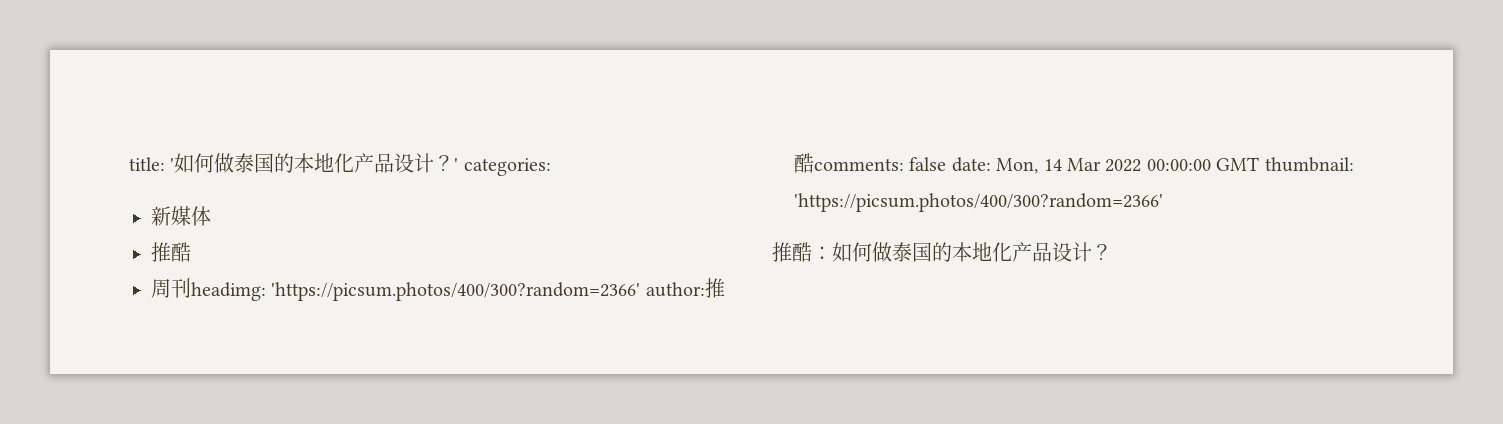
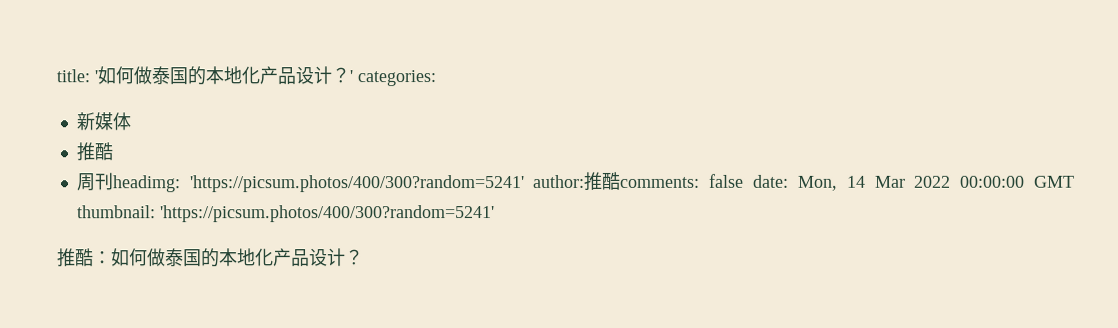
[271,282,641,301] 'https://picsum.photos/400/300?random=2366' -> [189,175,525,193] 'https://picsum.photos/400/300?random=5241'
[794,193,1163,212] 'https://picsum.photos/400/300?random=2366' -> [159,205,495,223] 'https://picsum.photos/400/300?random=5241'

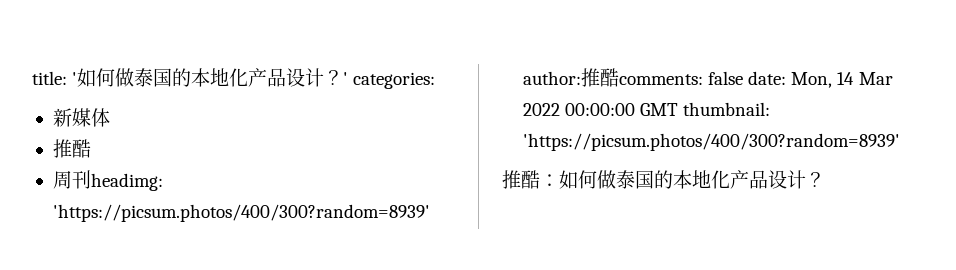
[189,175,525,193] 'https://picsum.photos/400/300?random=5241' -> [52,204,430,222] 'https://picsum.photos/400/300?random=8939'
[159,205,495,223] 'https://picsum.photos/400/300?random=5241' -> [522,133,900,151] 'https://picsum.photos/400/300?random=8939'

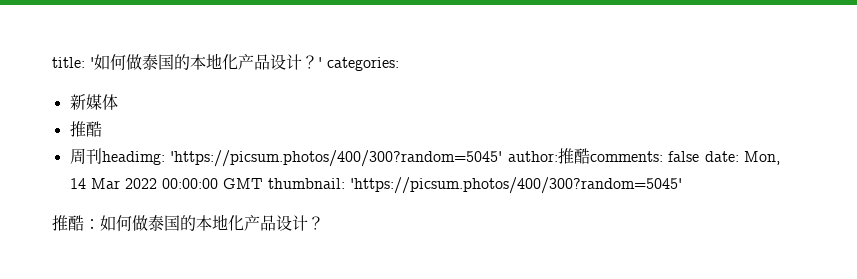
[52,204,430,222] 'https://picsum.photos/400/300?random=8939' -> [170,150,503,167] 'https://picsum.photos/400/300?random=5045'
[522,133,900,151] 'https://picsum.photos/400/300?random=8939' -> [349,177,682,194] 'https://picsum.photos/400/300?random=5045'

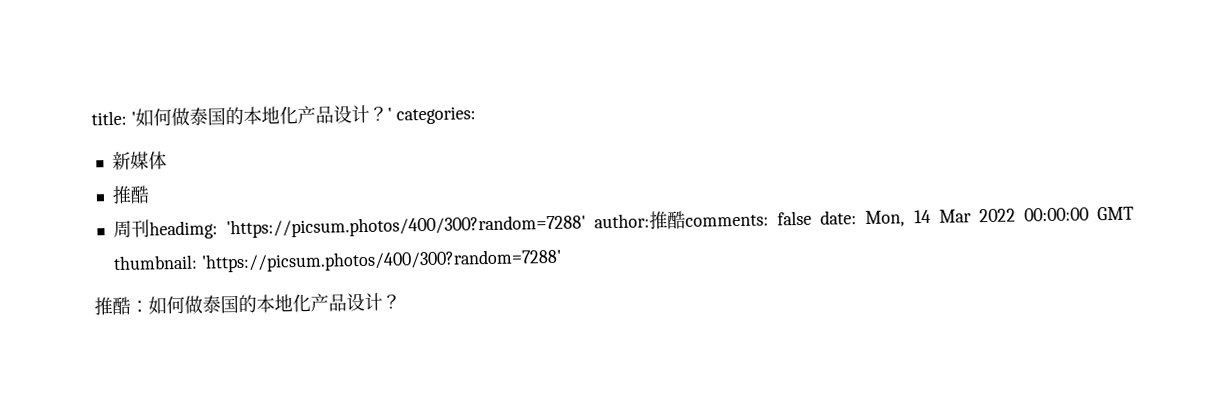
[170,150,503,167] 'https://picsum.photos/400/300?random=5045' -> [225,214,586,239] 'https://picsum.photos/400/300?random=7288'
[349,177,682,194] 'https://picsum.photos/400/300?random=5045' -> [200,248,562,273] 'https://picsum.photos/400/300?random=7288'

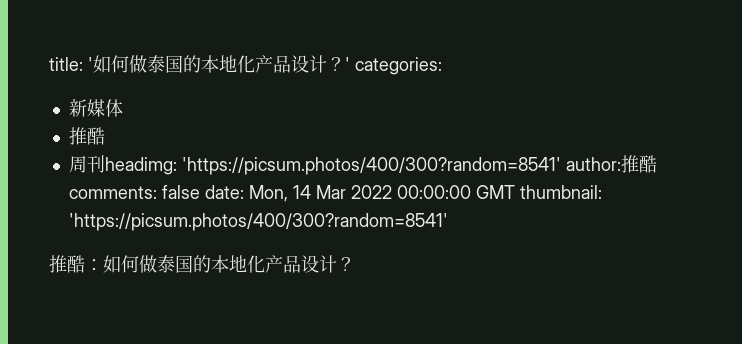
[225,214,586,239] 'https://picsum.photos/400/300?random=7288' -> [181,157,561,175] 'https://picsum.photos/400/300?random=8541'
[200,248,562,273] 'https://picsum.photos/400/300?random=7288' -> [68,213,448,231] 'https://picsum.photos/400/300?random=8541'

